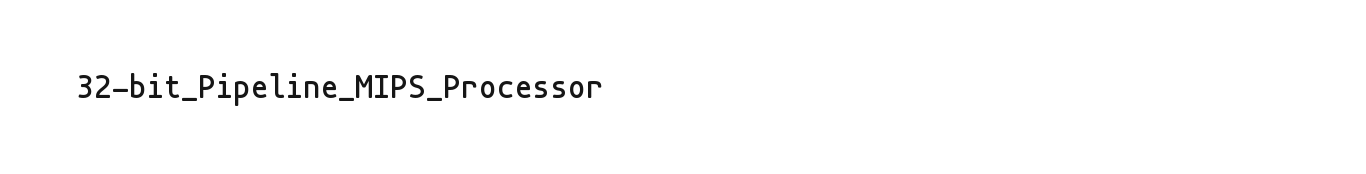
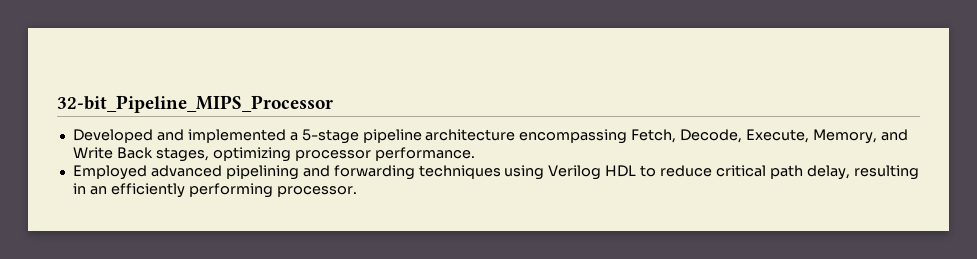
(604, 89) none -> [72,129,908,144] [72,147,475,162] [72,165,919,180] [72,183,357,198] // Developed and implemented a 5-stage pipeline architecture encompassing Fetch, Decode, Execute, Memory, and Write Back stages, optimizing processor performance. // Employed advanced pipelining and forwarding techniques using Verilog HDL to reduce critical path delay, resulting in an efficiently performing processor.

